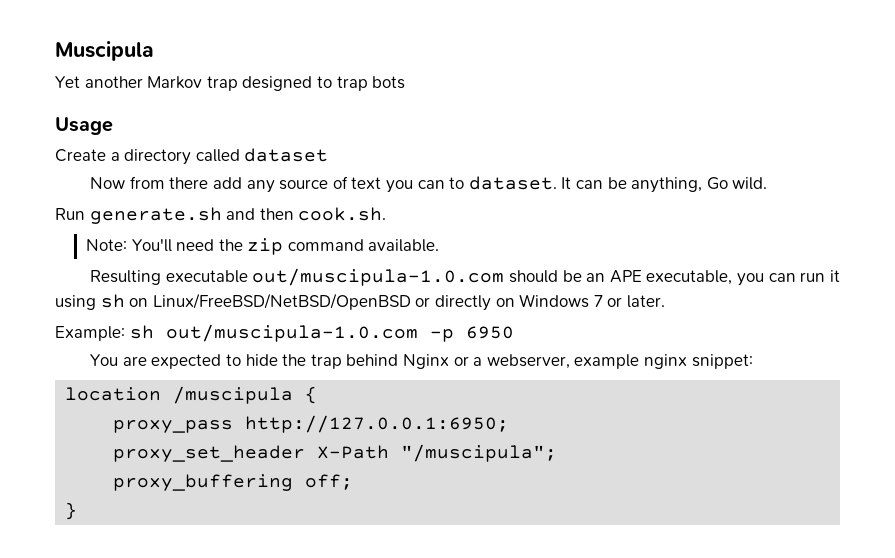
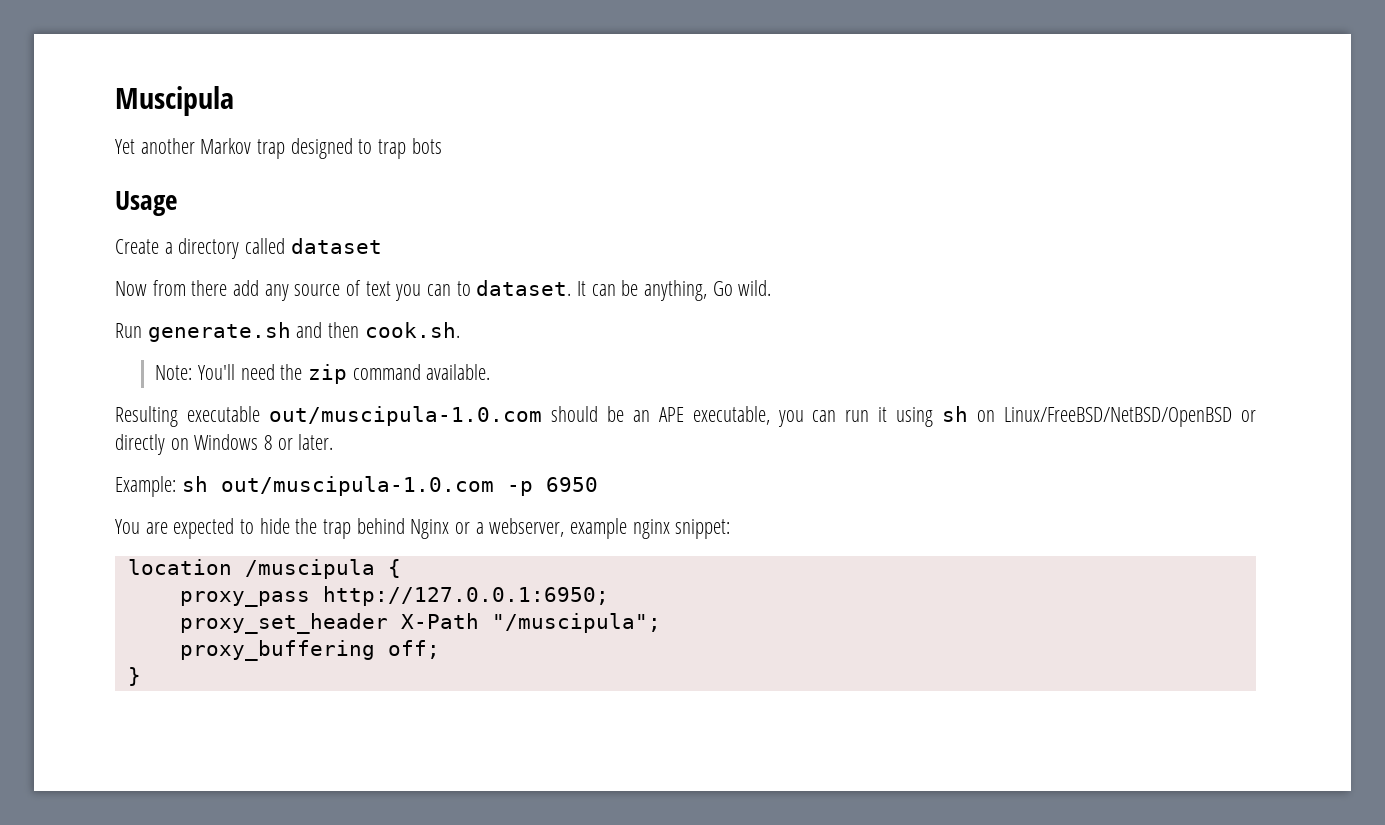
[593,295,603,307] 7 -> [264,435,273,450] 8

